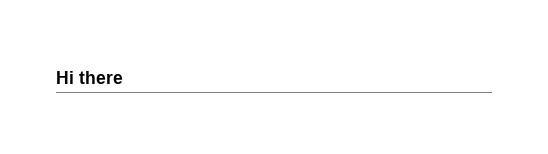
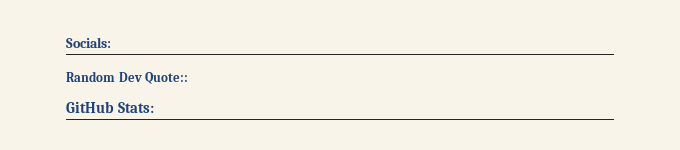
[56,71,123,84] Hi there -> [66,37,111,48] [66,71,189,84] [66,101,155,113] Socials: // Random Dev Quote:: // GitHub Stats:

